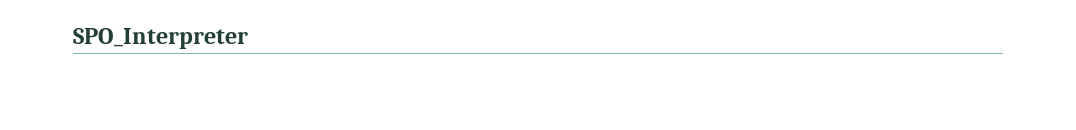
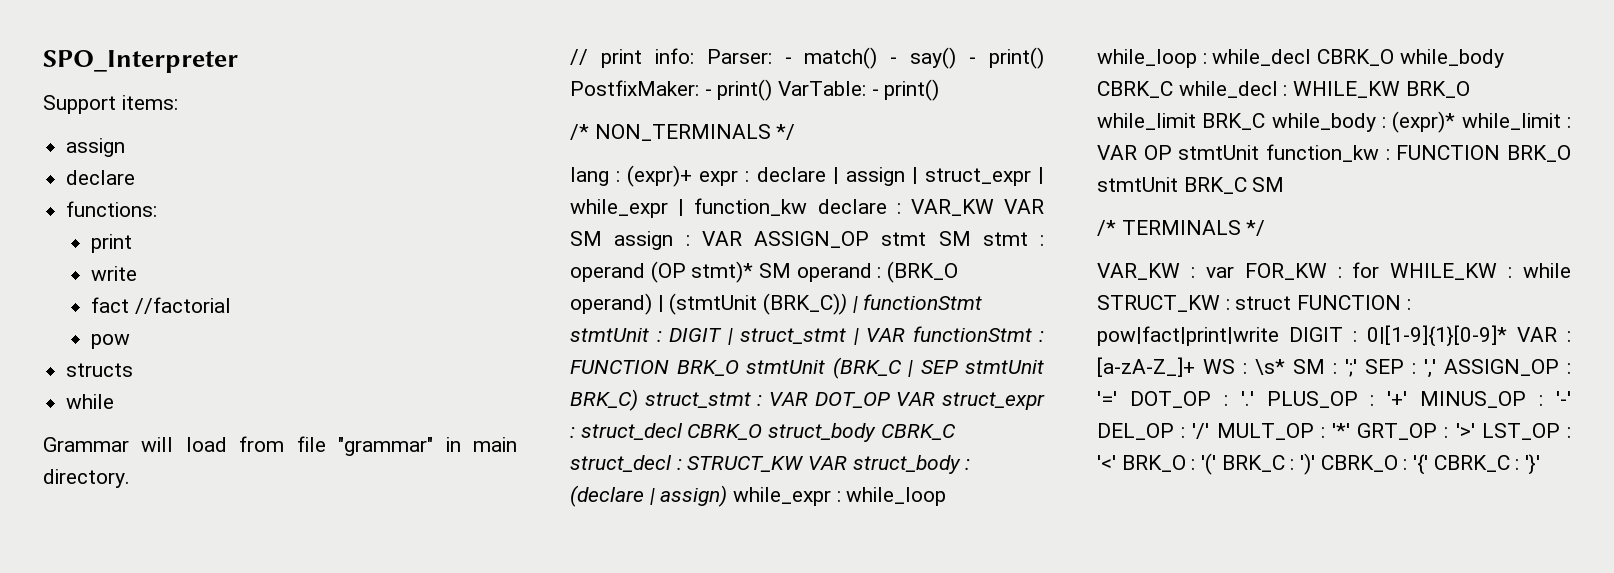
(248, 38) none -> [43,95,178,114] [66,138,126,157] [66,170,136,185] [66,201,158,217] [91,234,133,253] [91,266,138,281] [91,297,231,314] [91,334,131,349] [66,363,134,377] [66,394,115,409] [43,436,517,456] [43,469,130,488] [570,47,1044,69] [570,79,940,101] [570,124,796,141] [570,165,1044,187] [570,198,1044,218] [570,231,1044,250] [570,261,959,283] [570,293,983,315] [570,326,1044,345] [570,357,1044,379] [570,389,1045,411] [570,423,956,442] [570,455,971,474] [570,485,947,507] [1097,49,1504,68] [1097,81,1470,98] [1097,111,1571,133] [1097,144,1571,162] [1097,177,1285,194] [1097,220,1266,236] [1097,262,1571,280] [1097,295,1411,312] [1097,325,1571,347] [1097,357,1571,378] [1097,391,1571,408] [1097,423,1571,440] [1097,453,1541,475] // Support items: // assign // declare // functions: // print // write // fact //factorial // pow // structs // while // Grammar will load from file "grammar" in main directory. // // print info: Parser: - match() - say() - print() PostfixMaker: - print() VarTable: - print() // /* NON_TERMINALS */ // lang : (expr)+ expr : declare | assign | struct_expr | while_expr | function_kw declare : VAR_KW VAR SM assign : VAR ASSIGN_OP stmt SM stmt : operand (OP stmt)* SM operand : (BRK_O operand) | (stmtUnit (BRK_C)) | functionStmt stmtUnit : DIGIT | struct_stmt | VAR functionStmt : FUNCTION BRK_O stmtUnit (BRK_C | SEP stmtUnit BRK_C) struct_stmt : VAR DOT_OP VAR struct_expr : struct_decl CBRK_O struct_body CBRK_C struct_decl : STRUCT_KW VAR struct_body : (declare | assign) while_expr : while_loop while_loop : while_decl CBRK_O while_body CBRK_C while_decl : WHILE_KW BRK_O while_limit BRK_C while_body : (expr)* while_limit : VAR OP stmtUnit function_kw : FUNCTION BRK_O stmtUnit BRK_C SM // /* TERMINALS */ // VAR_KW : var FOR_KW : for WHILE_KW : while STRUCT_KW : struct FUNCTION : pow|fact|print|write DIGIT : 0|[1-9]{1}[0-9]* VAR : [a-zA-Z_]+ WS : \s* SM : ';' SEP : ',' ASSIGN_OP : '=' DOT_OP : '.' PLUS_OP : '+' MINUS_OP : '-' DEL_OP : '/' MULT_OP : '*' GRT_OP : '>' LST_OP : '<' BRK_O : '(' BRK_C : ')' CBRK_O : '{' CBRK_C : '}'

